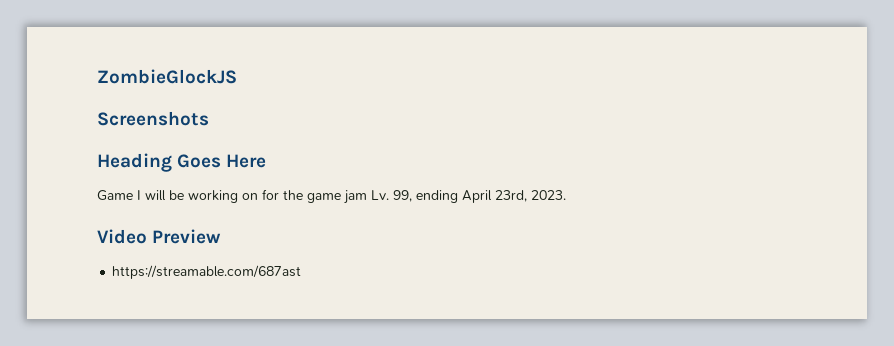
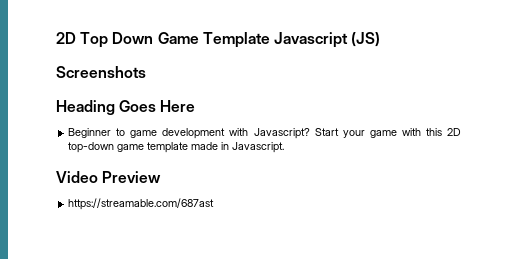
[97,69,237,84] [97,111,209,126] [97,153,267,172] [97,189,566,204] ZombieGlockJS // Screenshots // Heading Goes Here // Game I will be working on for the game jam Lv. 99, ending April 23rd, 2023. -> [56,32,381,48] [56,66,146,78] [56,100,196,115] [68,128,461,139] [68,142,285,153] 2D Top Down Game Template Javascript (JS) // Screenshots // Heading Goes Here // Beginner to game development with Javascript? Start your game with this 2D top-down game template made in Javascript.

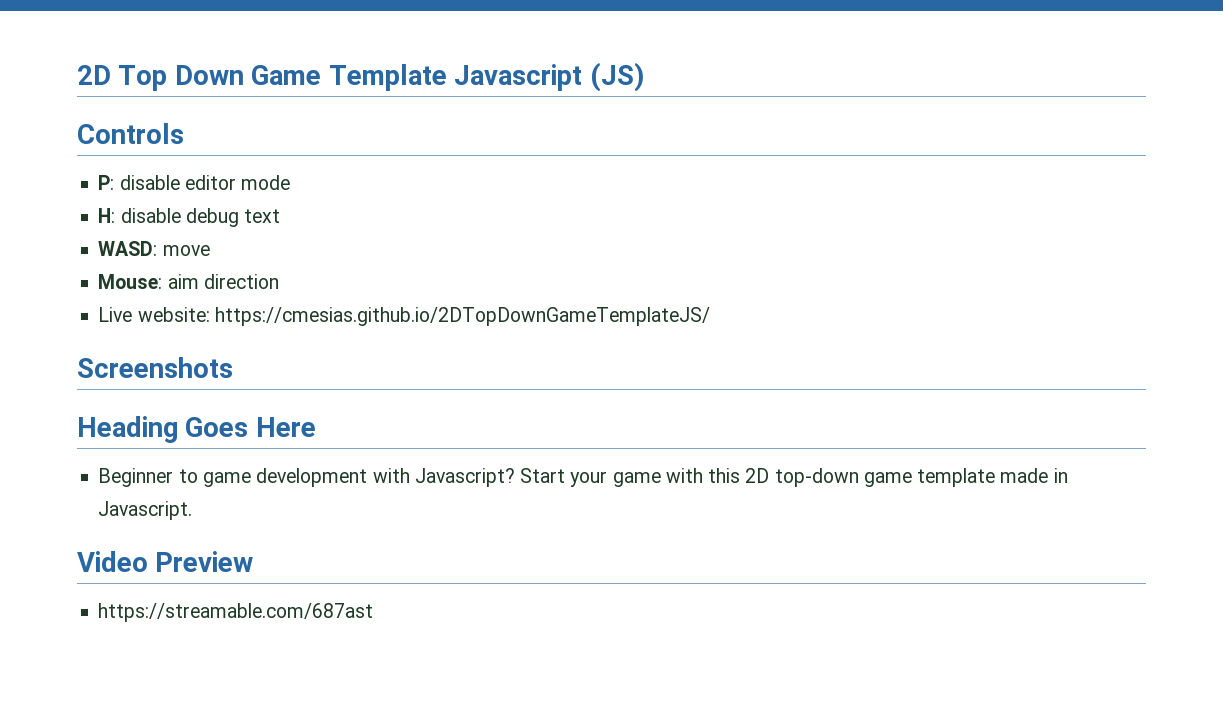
(381, 39) none -> [77,123,184,144] [98,175,291,190] [98,208,281,227] [98,241,210,256] [98,274,279,289] [98,307,710,326] // Controls // P: disable editor mode // H: disable debug text // WASD: move // Mouse: aim direction // Live website: https://cmesias.github.io/2DTopDownGameTemplateJS/

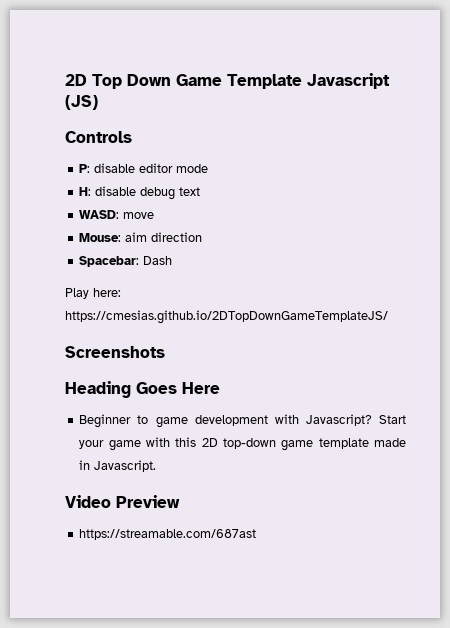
[98,307,210,322] Live website: -> [79,256,173,267] [65,288,121,299] Spacebar: Dash // Play here:

